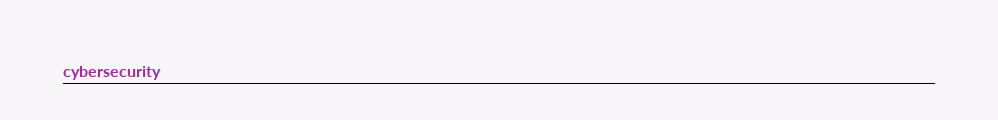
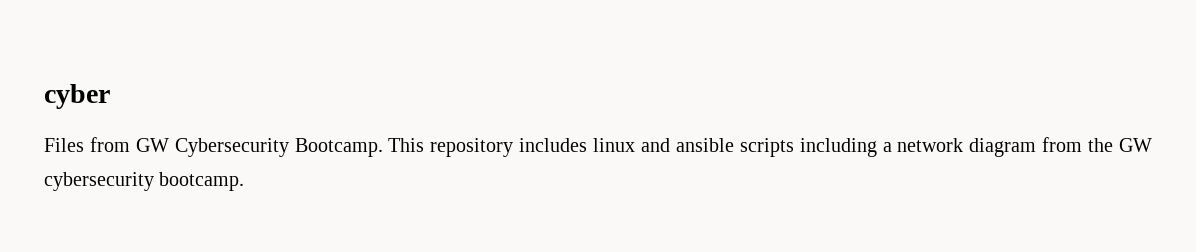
[63,66,161,80] cybersecurity -> [44,84,110,109] [44,137,1153,157] [44,172,245,191] cyber // Files from GW Cybersecurity Bootcamp. This repository includes linux and ansible scripts including a network diagram from the GW cybersecurity bootcamp.

